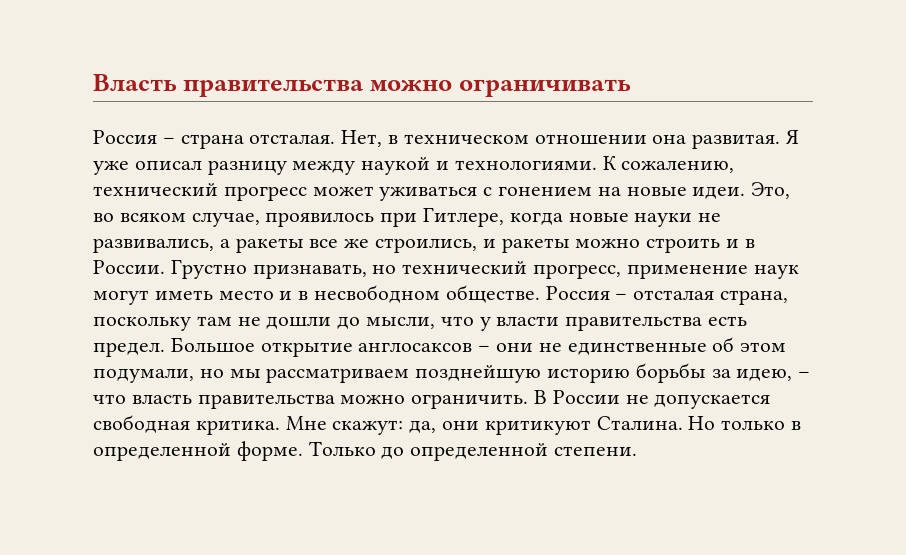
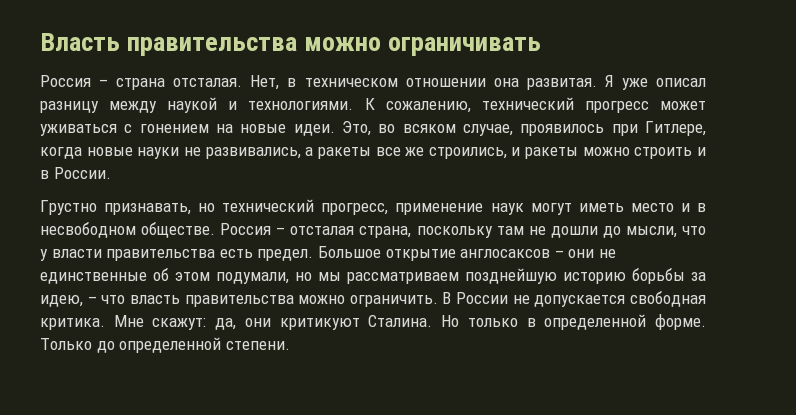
(165, 267) none -> (111, 173) //

